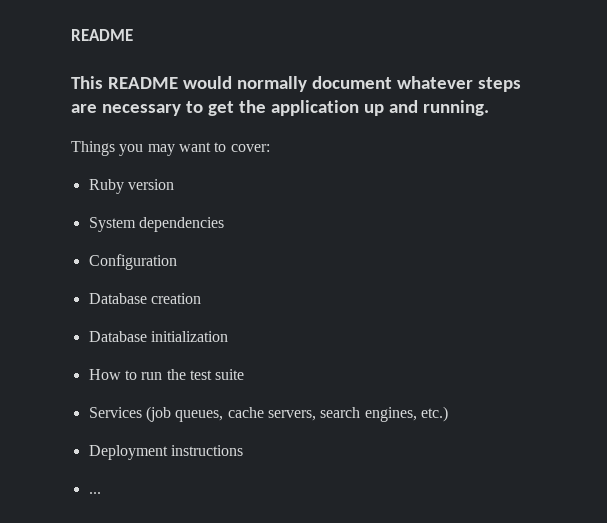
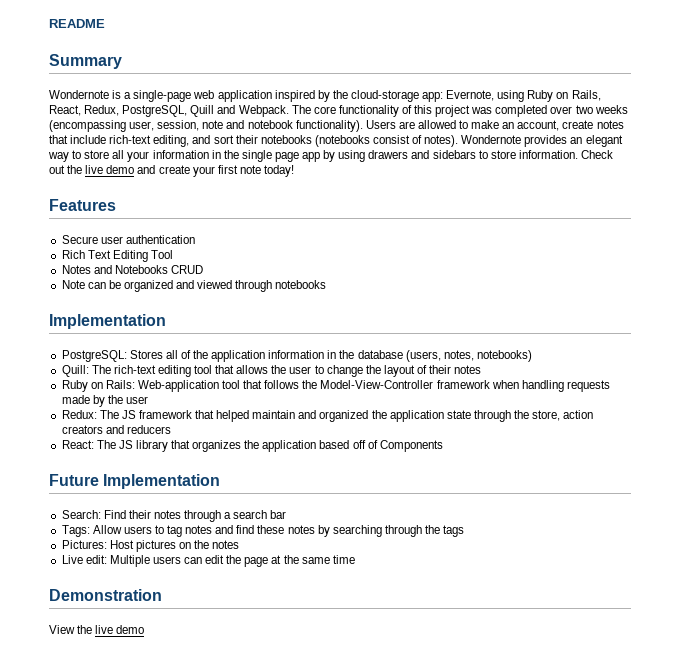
[71,76,521,92] [71,100,489,116] [71,141,270,156] [88,179,174,194] [88,217,224,232] [88,254,177,270] [88,293,201,304] [88,331,228,342] [88,369,245,380] [88,406,448,422] [88,445,243,460] [88,492,101,494] This README would normally document whatever steps are necessary to get the application up and running. // Things you may want to cover: // Ruby version // System dependencies // Configuration // Database creation // Database initialization // How to run the test suite // Services (job queues, cache servers, search engines, etc.) // Deployment instructions // ... -> [49,54,122,69] [49,90,601,102] [49,105,628,117] [49,120,624,132] [49,135,623,147] [48,150,613,162] [49,165,294,177] [49,199,116,211] [61,235,195,244] [61,250,173,262] [61,265,203,274] [61,280,327,292] [49,314,166,329] [61,350,532,362] [61,365,482,377] [61,380,610,392] [61,395,148,407] [61,410,594,422] [61,425,171,434] [61,440,443,452] [49,474,221,489] [61,510,287,522] [61,525,465,537] [61,540,240,552] [61,555,355,567] [49,589,162,601] [49,625,145,634] Summary // Wondernote is a single-page web application inspired by the cloud-storage app: Evernote, using Ruby on Rails, React, Redux, PostgreSQL, Quill and Webpack. The core functionality of this project was completed over two weeks (encompassing user, session, note and notebook functionality). Users are allowed to make an account, create notes that include rich-text editing, and sort their notebooks (notebooks consist of notes). Wondernote provides an elegant way to store all your information in the single page app by using drawers and sidebars to store information. Check out the live demo and create your first note today! // Features // Secure user authentication // Rich Text Editing Tool // Notes and Notebooks CRUD // Note can be organized and viewed through notebooks // Implementation // PostgreSQL: Stores all of the application information in the database (users, notes, notebooks) // Quill: The rich-text editing tool that allows the user to change the layout of their notes // Ruby on Rails: Web-application tool that follows the Model-View-Controller framework when handling requests made by the user // Redux: The JS framework that helped maintain and organized the application state through the store, action creators and reducers // React: The JS library that organizes the application based off of Components // Future Implementation // Search: Find their notes through a search bar // Tags: Allow users to tag notes and find these notes by searching through the tags // Pictures: Host pictures on the notes // Live edit: Multiple users can edit the page at the same time // Demonstration // View the live demo

